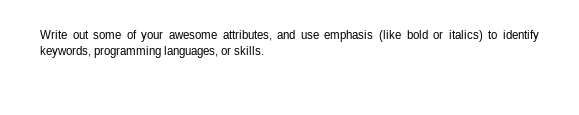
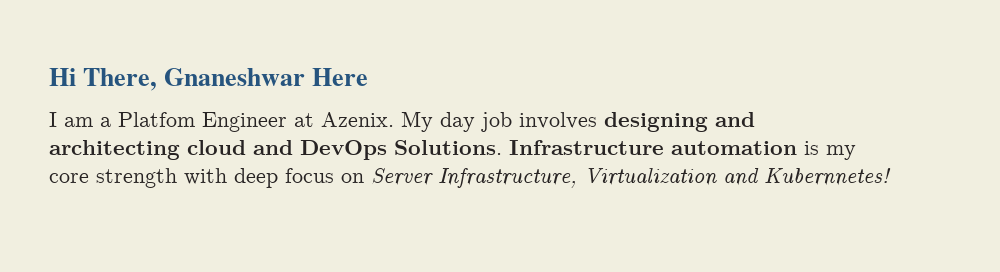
[40,30,540,42] [40,46,265,58] Write out some of your awesome attributes, and use emphasis (like bold or italics) to identify keywords, programming languages, or skills. -> [49,68,369,91] [49,111,755,132] [49,140,856,160] [49,168,891,188] Hi There, Gnaneshwar Here // I am a Platfom Engineer at Azenix. My day job involves designing and architecting cloud and DevOps Solutions. Infrastructure automation is my core strength with deep focus on Server Infrastructure, Virtualization and Kubernnetes!

